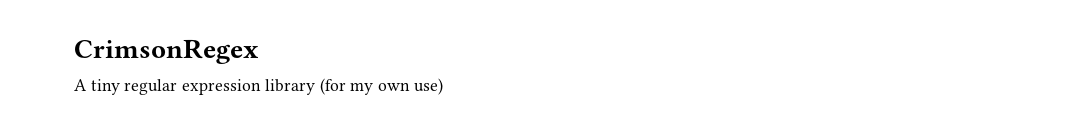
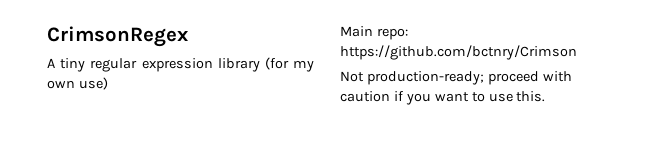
(443, 86) none -> [340,26,408,40] [340,45,577,60] [340,71,572,85] [340,91,546,105] // Main repo: https://github.com/bctnry/Crimson // Not production-ready; proceed with caution if you want to use this.

